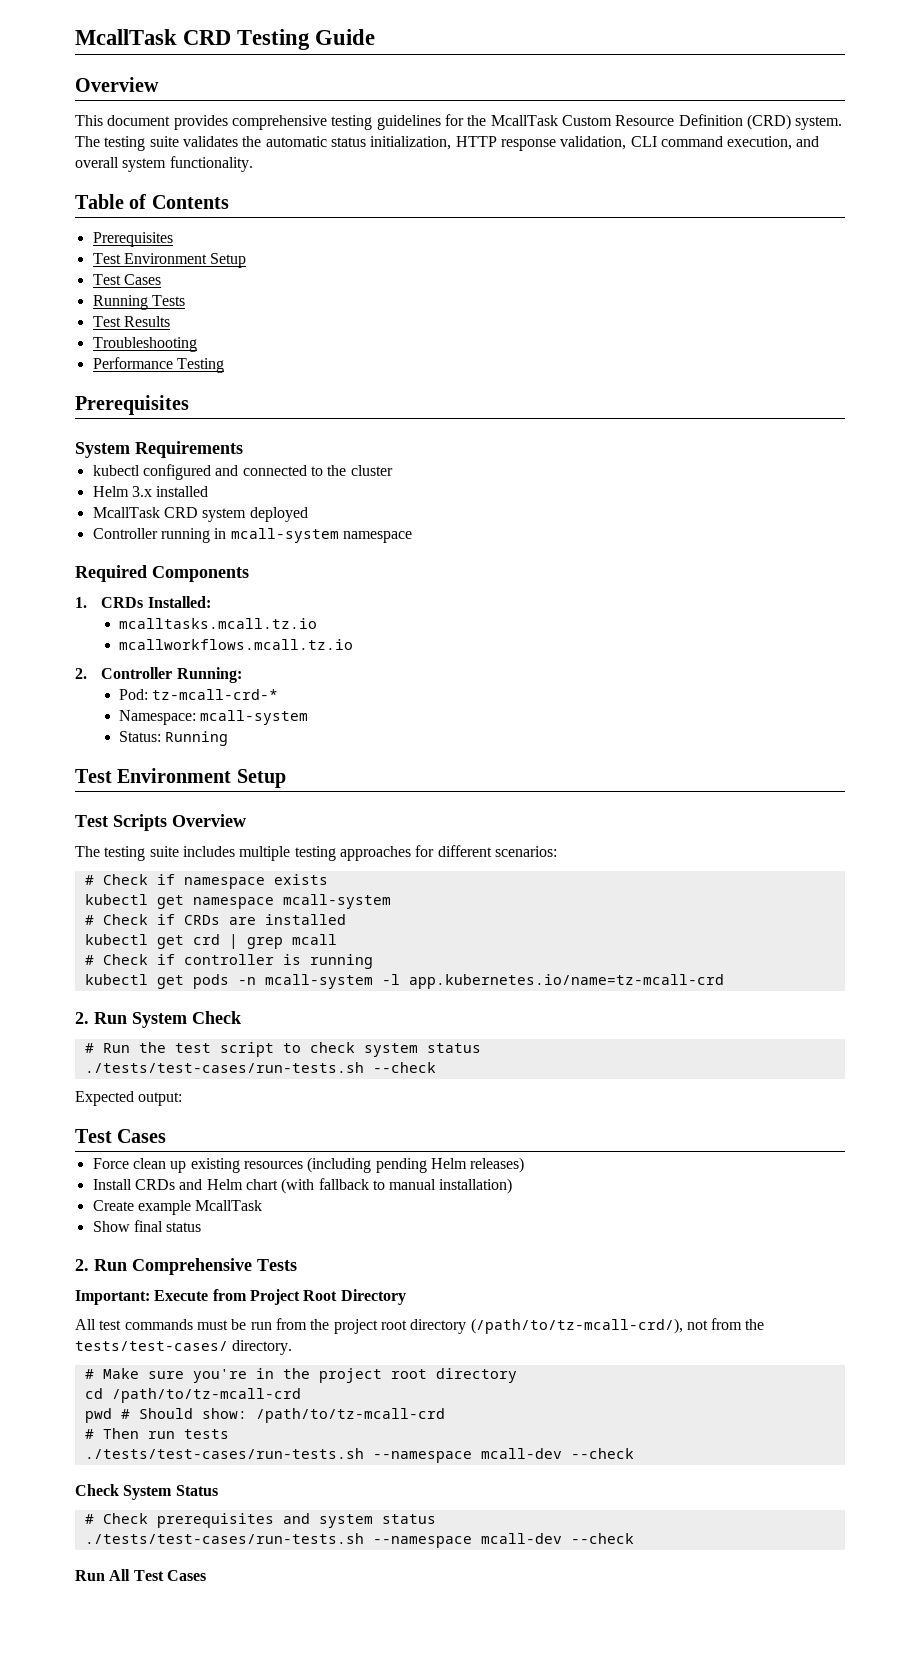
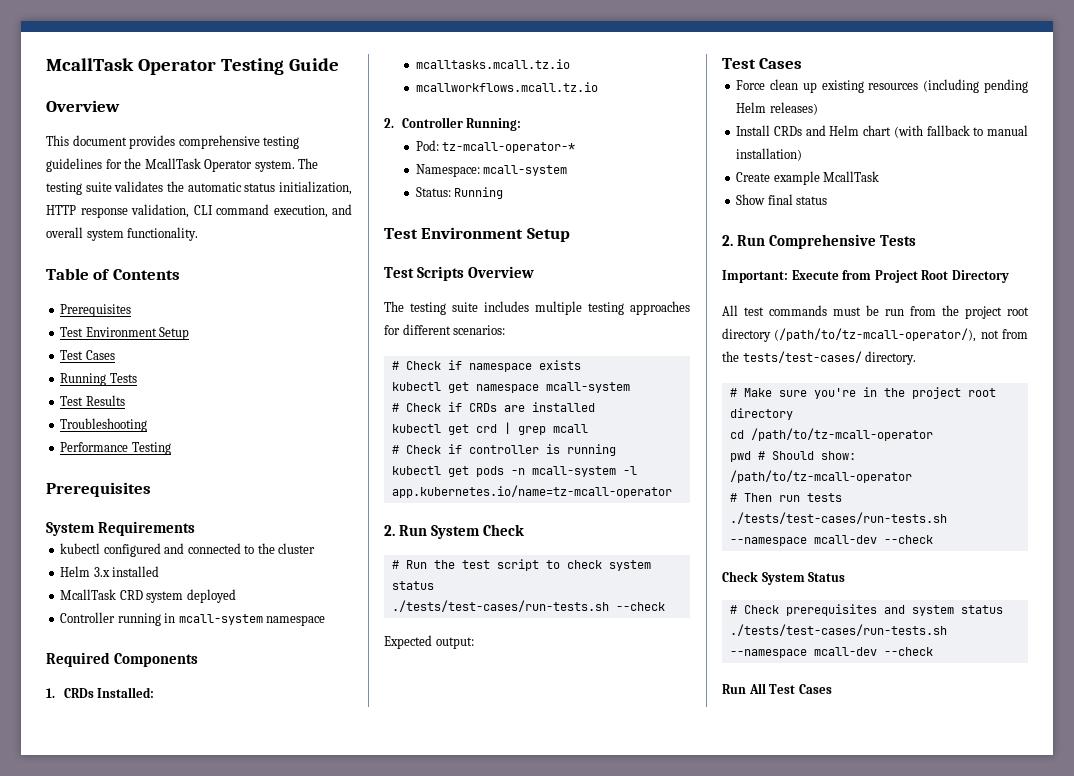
[75,29,232,45] McallTask CRD -> [46,58,216,75] McallTask Operator
[561,114,791,130] Custom Resource Definition (CRD) -> [204,159,253,172] Operator
[152,689,279,700] tz-mcall-crd-* -> [442,142,576,153] tz-mcall-operator-*
[408,974,724,989] app.kubernetes.io/name=tz-mcall-crd -> [391,485,672,498] app.kubernetes.io/name=tz-mcall-operator
[470,1318,683,1334] (/path/to/tz-mcall-crd/), -> [774,328,977,342] (/path/to/tz-mcall-operator/),
[111,1388,301,1403] /path/to/tz-mcall-crd -> [750,428,933,441] /path/to/tz-mcall-operator
[255,1408,445,1423] /path/to/tz-mcall-crd -> [729,470,912,483] /path/to/tz-mcall-operator

